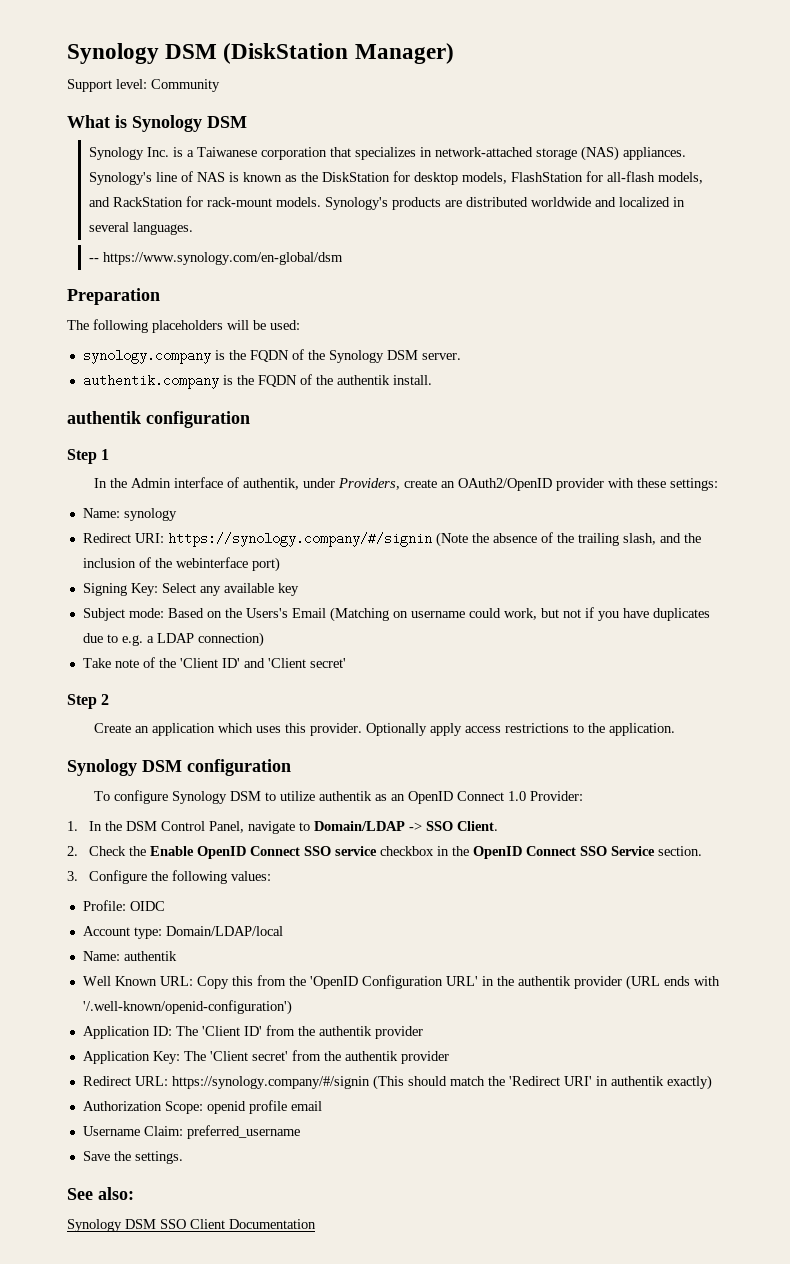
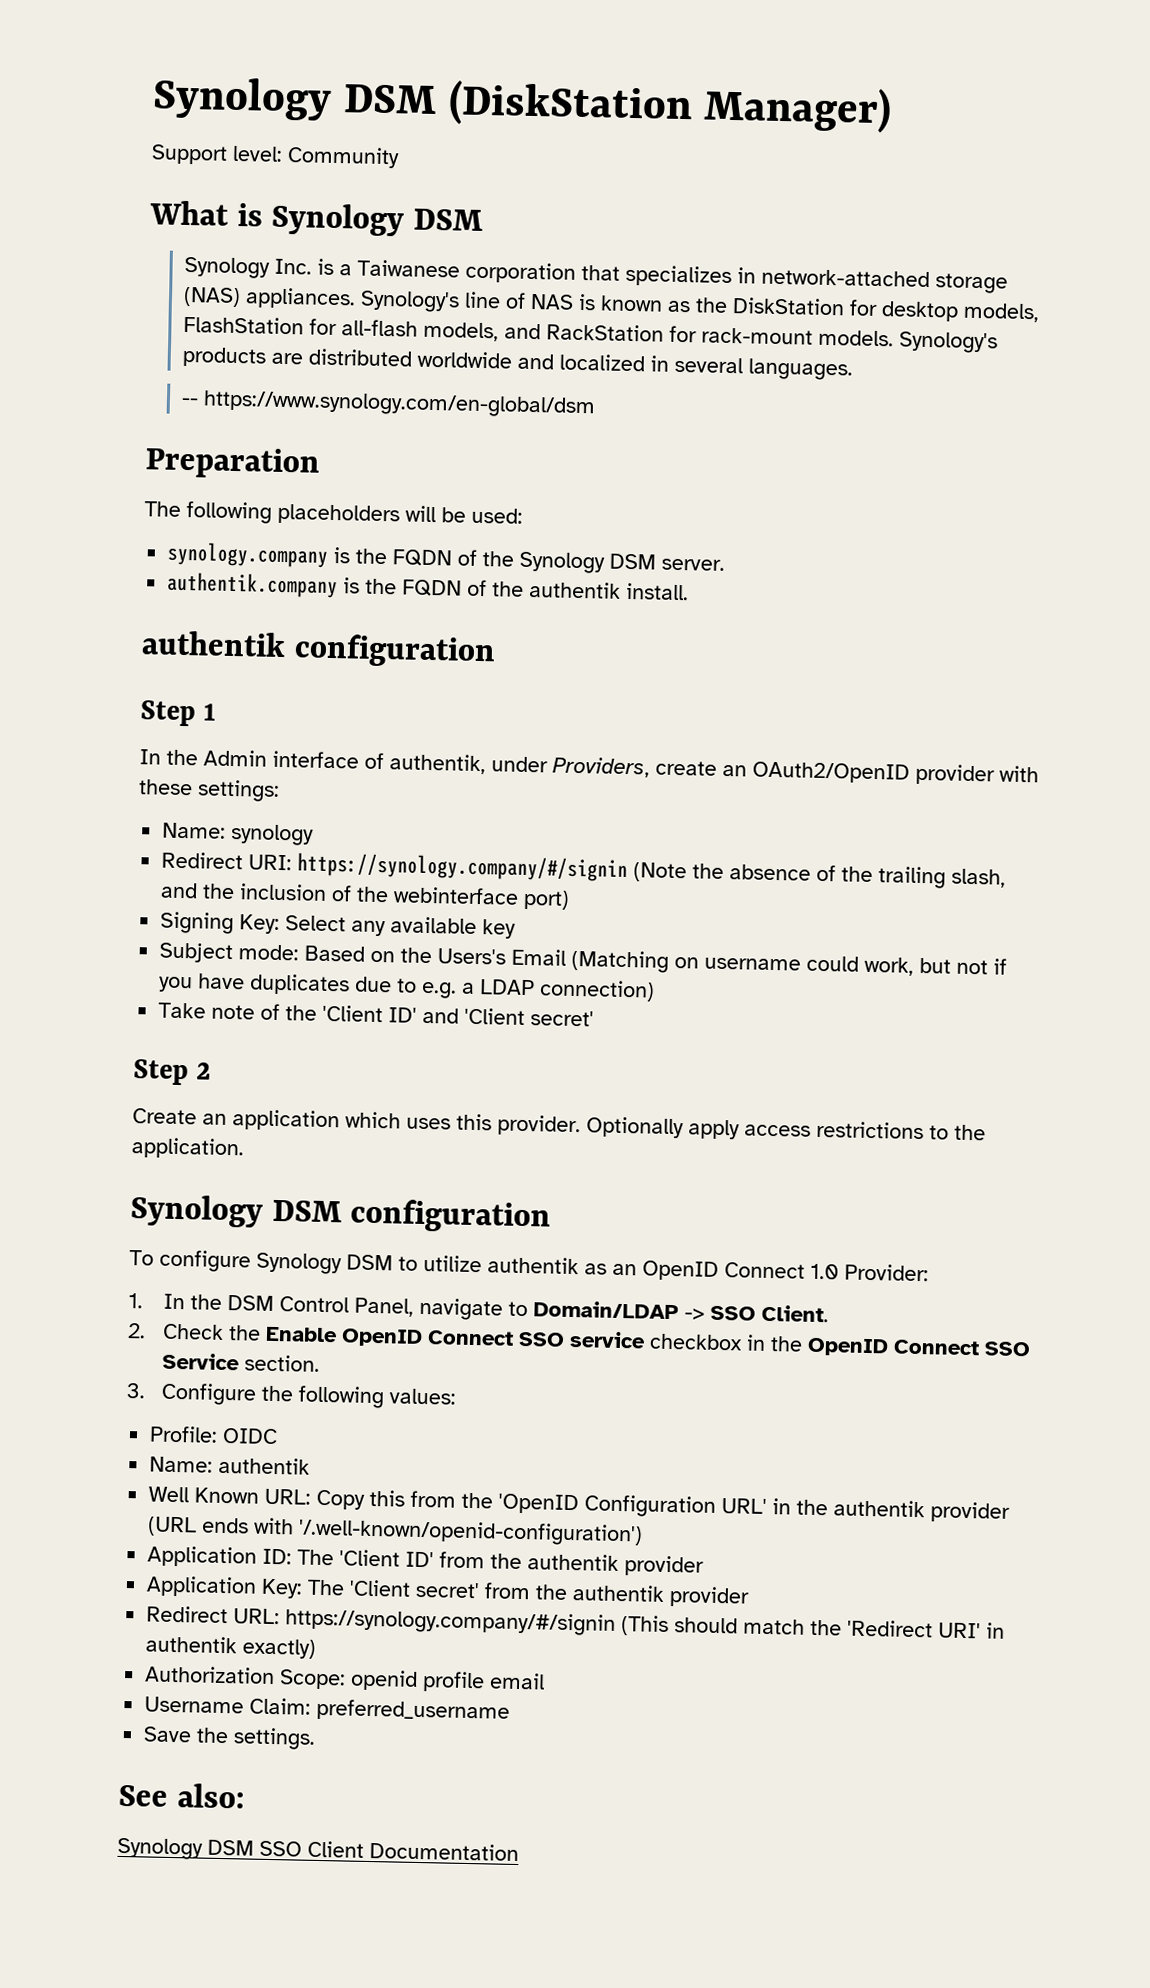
[82,926,283,939] // Account type: Domain/LDAP/local -> (279, 1436) none

